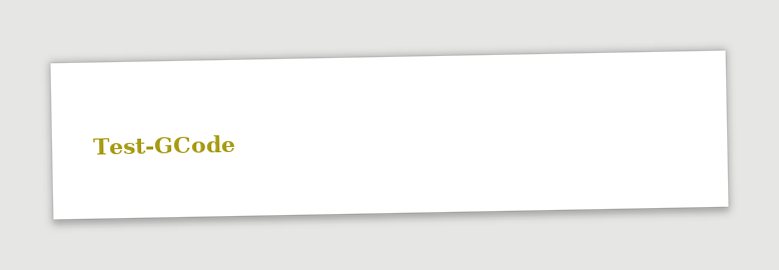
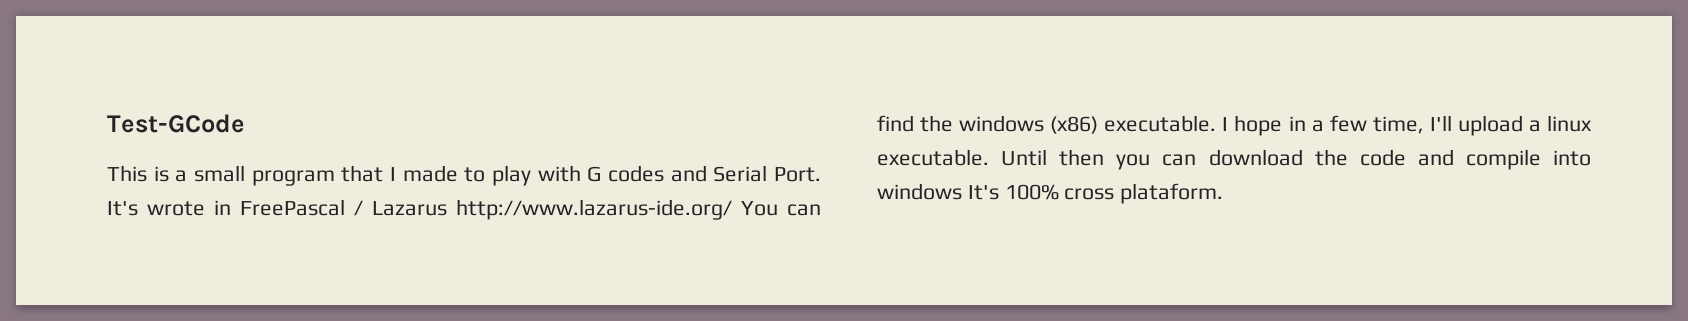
(236, 144) none -> [107,165,821,186] [107,199,821,220] [877,115,1592,136] [877,149,1591,170] [877,183,1224,204] // This is a small program that I made to play with G codes and Serial Port. It's wrote in FreePascal / Lazarus http://www.lazarus-ide.org/ You can find the windows (x86) executable. I hope in a few time, I'll upload a linux executable. Until then you can download the code and compile into windows It's 100% cross plataform.

